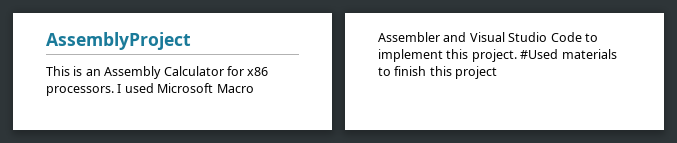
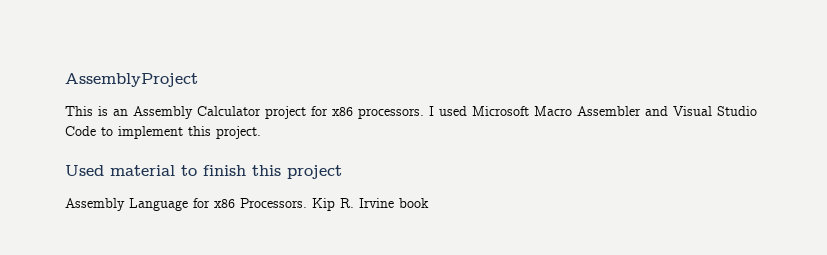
(224, 71) none -> [265,106,306,119] project
[520,49,617,59] #Used materials -> [65,165,175,176] // Used material
(498, 72) none -> [65,198,429,211] // Assembly Language for x86 Processors. Kip R. Irvine book

